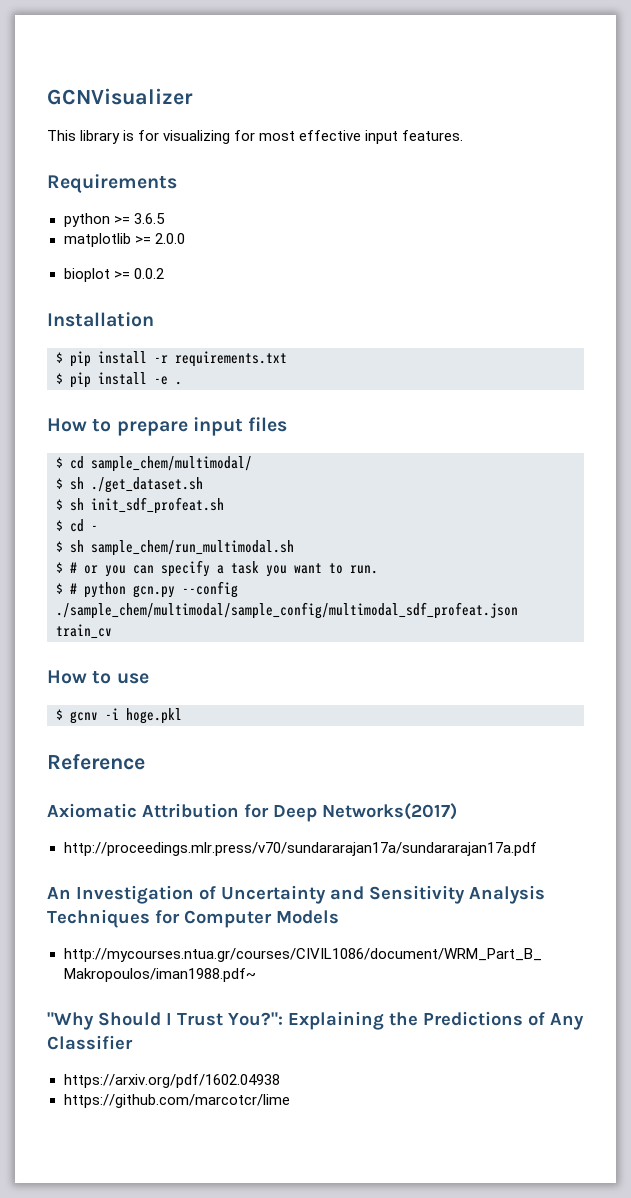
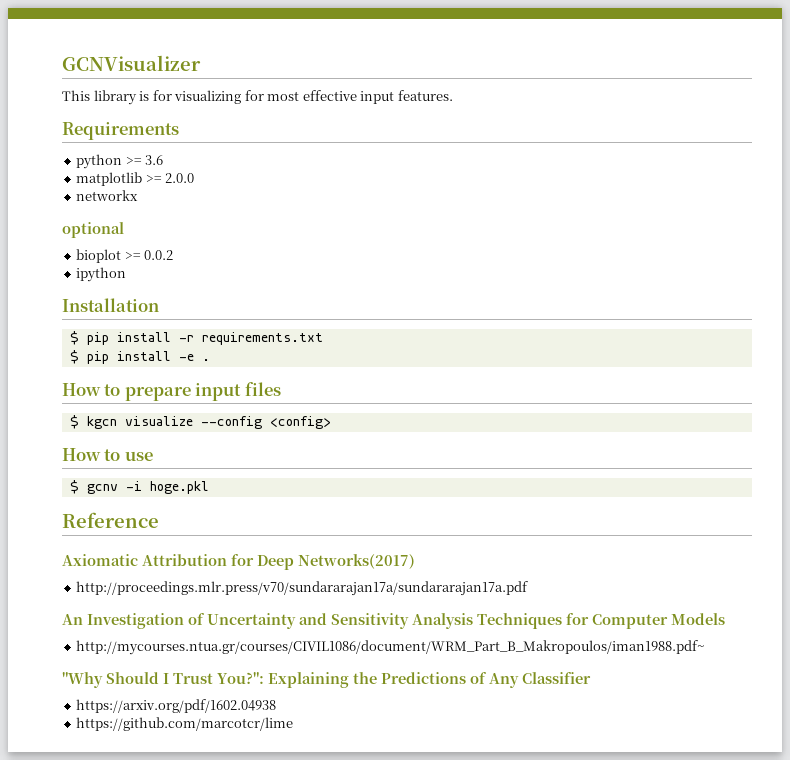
[133,213,165,224] 3.6.5 -> [145,155,164,165] 3.6
(185, 238) none -> [76,190,139,201] [62,222,124,238] // networkx // optional
(164, 273) none -> [76,267,127,282] // ipython
[70,456,252,472] [56,477,203,493] [56,497,224,514] [56,519,98,532] [56,540,294,556] [56,560,378,577] [56,581,238,598] [56,602,518,619] [56,624,112,639] cd sample_chem/multimodal/ // $ sh ./get_dataset.sh // $ sh init_sdf_profeat.sh // $ cd - // $ sh sample_chem/run_multimodal.sh // $ # or you can specify a task you want to run. // $ # python gcn.py --config ./sample_chem/multimodal/sample_config/multimodal_sdf_profeat.json train_cv -> [86,416,331,429] kgcn visualize --config <config>

